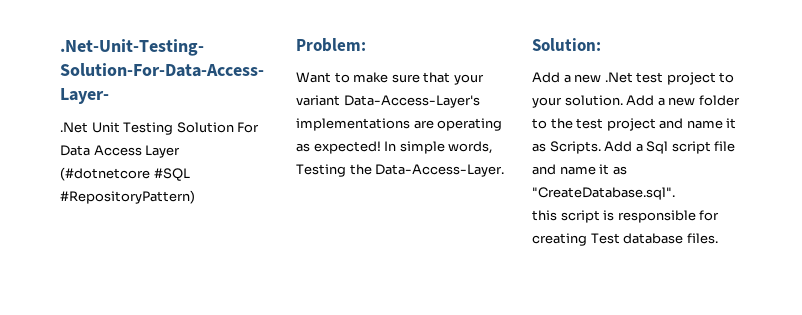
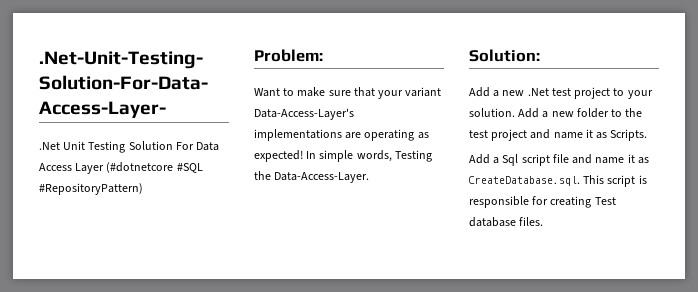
(601, 147) none -> (648, 135) //
[532,187,675,200] [532,210,557,221] "CreateDatabase.sql". // this -> [469,175,605,186] CreateDatabase.sql. This

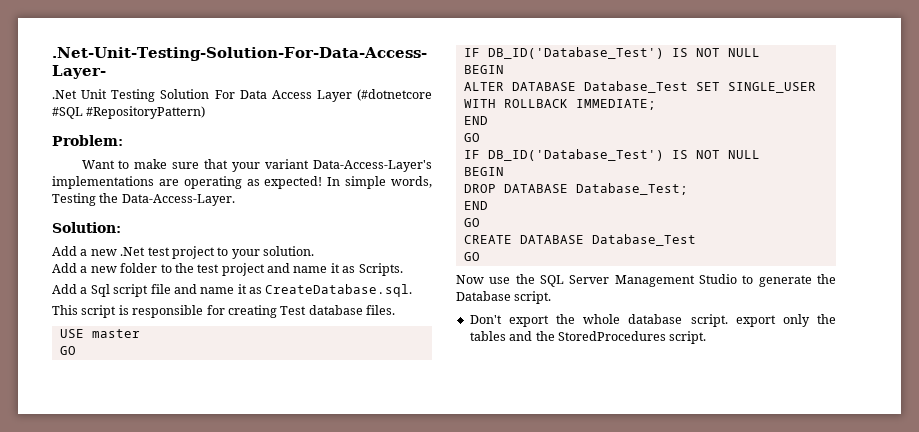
(515, 112) none -> (314, 251) //
(580, 181) none -> (413, 290) //
(544, 221) none -> [59,329,140,338] [59,346,76,355] [463,47,760,59] [463,65,504,74] [463,81,816,93] [463,99,656,110] [463,116,488,125] [463,133,480,142] [463,149,760,161] [463,167,504,176] [463,183,688,195] [463,201,488,210] [463,218,480,227] [463,234,696,246] [463,252,480,261] [456,274,836,287] [456,291,552,304] [469,314,836,327] [469,331,707,344] // USE master // GO // IF DB_ID('Database_Test') IS NOT NULL // BEGIN // ALTER DATABASE Database_Test SET SINGLE_USER WITH ROLLBACK IMMEDIATE; // END // GO // IF DB_ID('Database_Test') IS NOT NULL // BEGIN // DROP DATABASE Database_Test; // END // GO // CREATE DATABASE Database_Test // GO // Now use the SQL Server Management Studio to generate the Database script. // Don't export the whole database script. export only the tables and the StoredProcedures script.

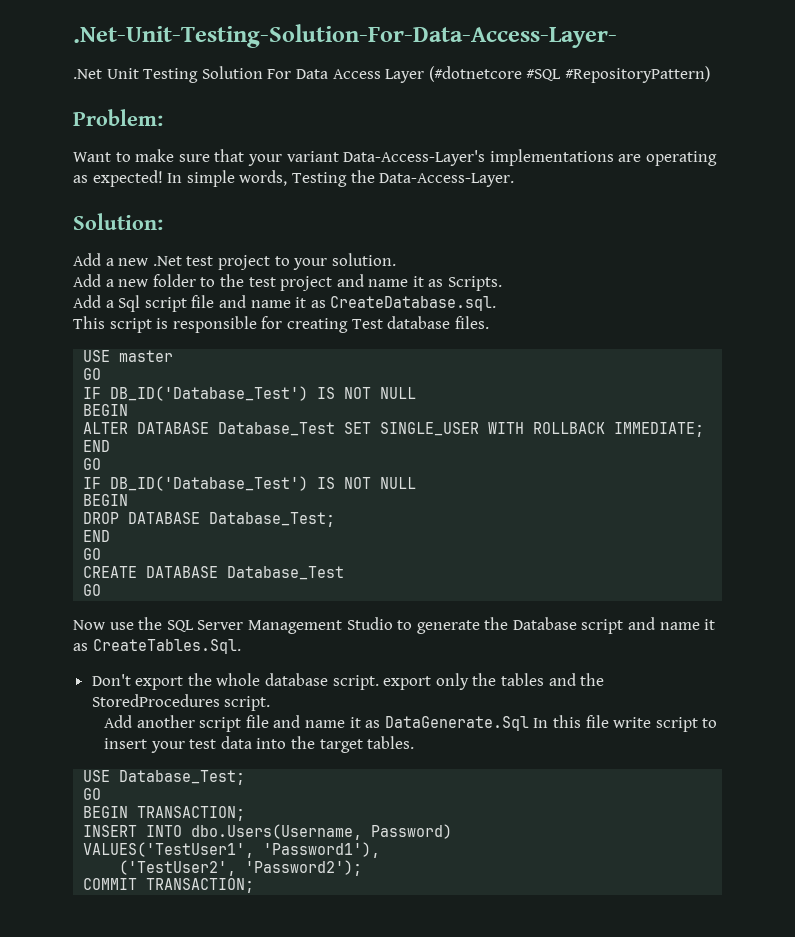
[514,291,552,304] script. -> [581,617,716,634] [73,639,241,654] script and name it as CreateTables.Sql.
(707, 337) none -> [104,715,718,732] [104,736,415,753] [83,770,246,785] [83,788,102,800] [83,806,246,821] [83,824,453,840] [83,842,381,858] [119,860,363,876] [83,878,255,893] // Add another script file and name it as DataGenerate.Sql In this file write script to insert your test data into the target tables. // USE Database_Test; // GO // BEGIN TRANSACTION; // INSERT INTO dbo.Users(Username, Password) // VALUES('TestUser1', 'Password1'), // ('TestUser2', 'Password2'); // COMMIT TRANSACTION;

